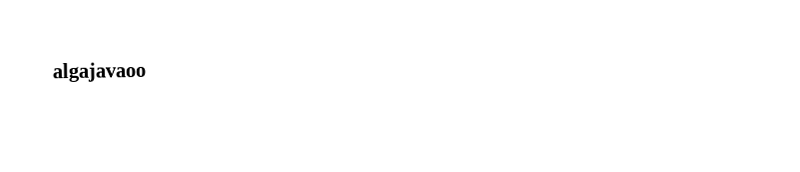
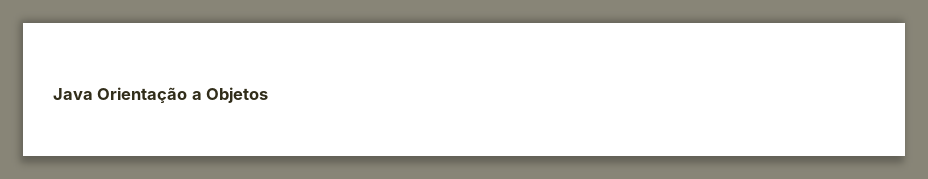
[52,61,146,83] algajavaoo -> [53,87,269,103] Java Orientação a Objetos

